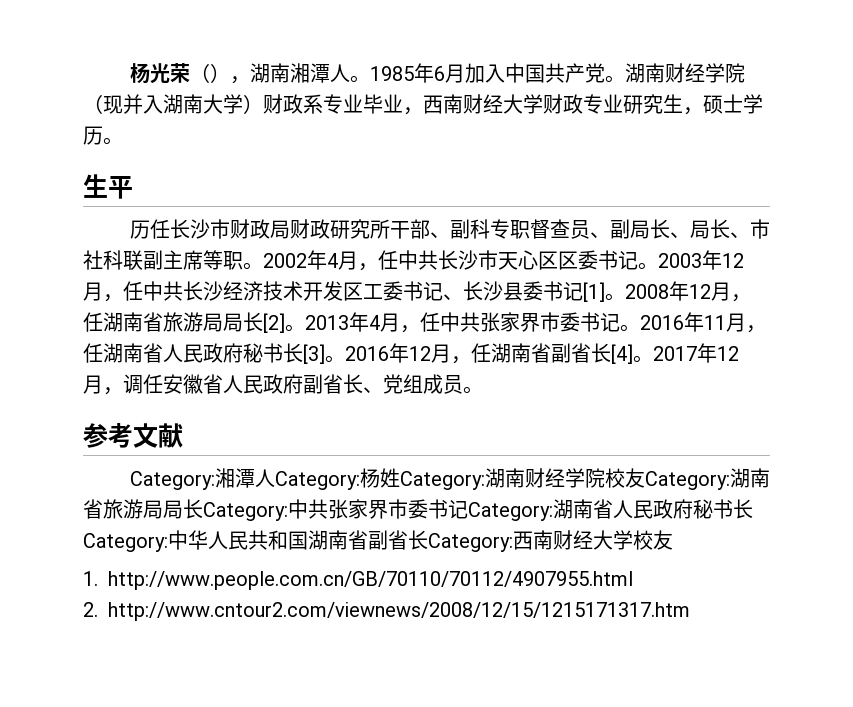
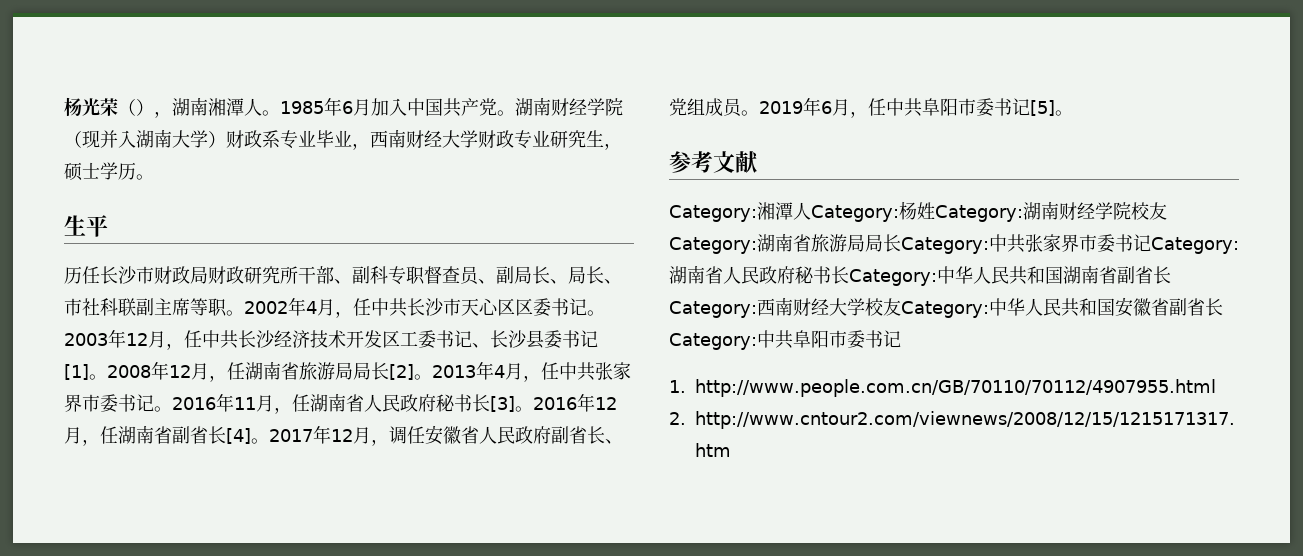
(483, 390) none -> [759,97,1073,118] 2019年6月，任中共阜阳市委书记[5]。
(673, 540) none -> [900,297,1223,318] [669,330,901,350] Category:中华人民共和国安徽省副省长Category:中共阜阳市委书记

